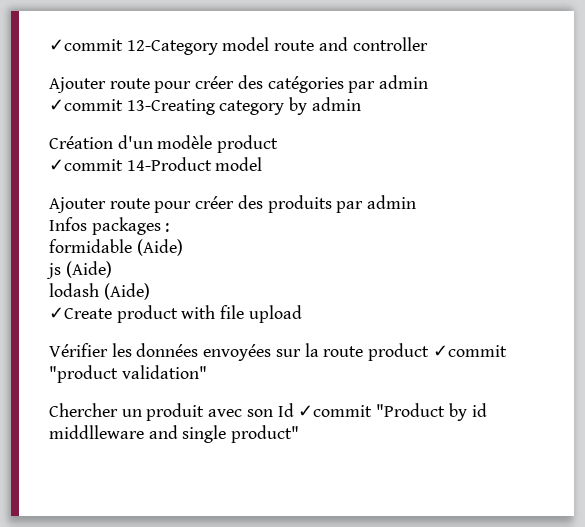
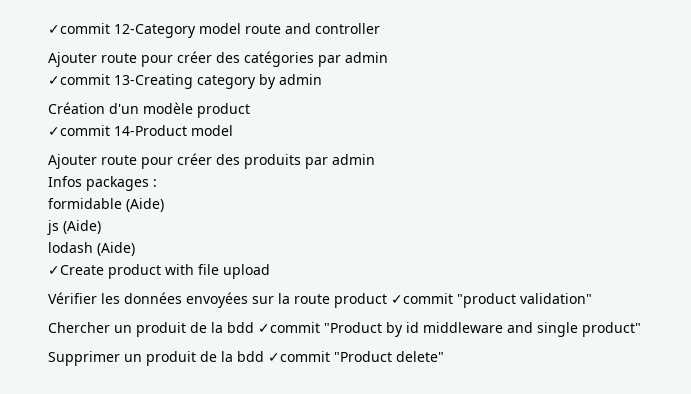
[208,403,294,417] avec son Id -> [190,322,254,333] de la bdd
[49,425,144,439] middlleware -> [423,322,503,333] middleware
(300, 434) none -> [48,351,444,366] // Supprimer un produit de la bdd ✓commit "Product delete"

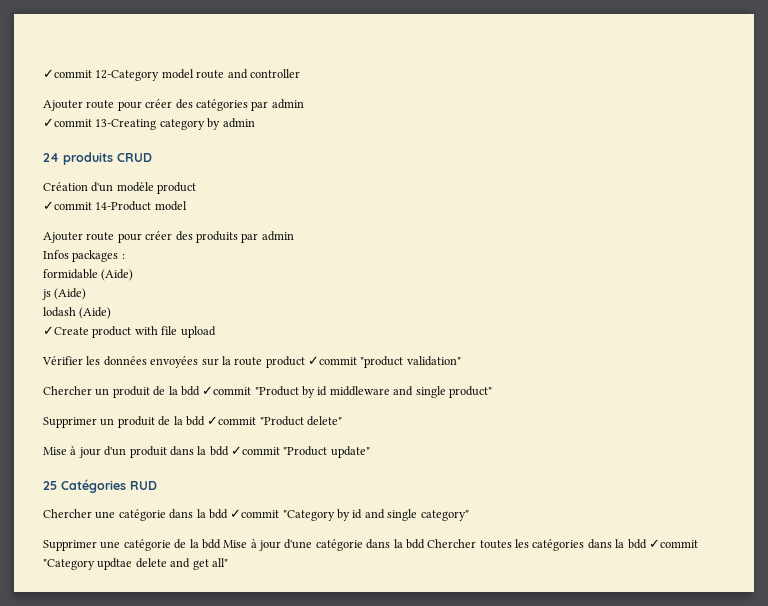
(322, 79) none -> [43,152,152,165] // 24 produits CRUD
(444, 356) none -> [43,446,370,458] [43,479,157,493] [43,509,469,521] [43,539,698,551] [43,558,228,570] // Mise à jour d'un produit dans la bdd ✓commit "Product update" // 25 Catégories RUD // Chercher une catégorie dans la bdd ✓commit "Category by id and single category" // Supprimer une catégorie de la bdd Mise à jour d'une catégorie dans la bdd Chercher toutes les catégories dans la bdd ✓commit "Category updtae delete and get all"

